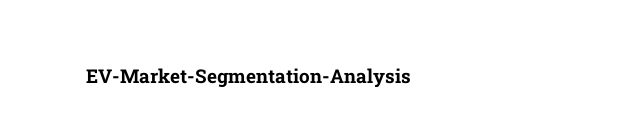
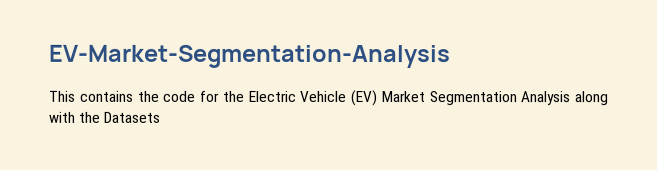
(411, 78) none -> [48,90,608,107] [48,111,161,123] // This contains the code for the Electric Vehicle (EV) Market Segmentation Analysis along with the Datasets

